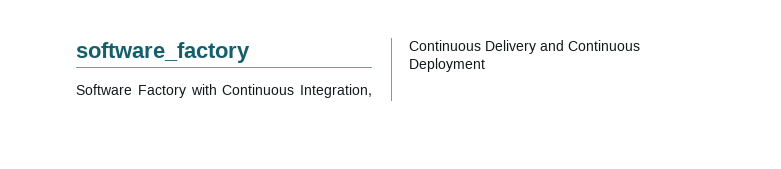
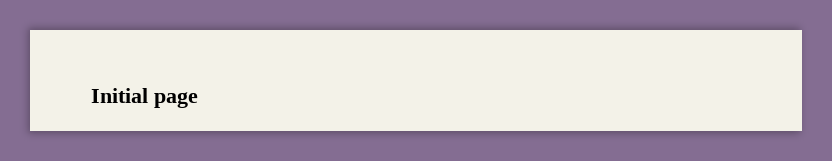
[76,42,250,63] [76,84,372,98] [409,40,640,54] [409,58,485,72] software_factory // Software Factory with Continuous Integration, Continuous Delivery and Continuous Deployment -> [91,88,198,108] Initial page

